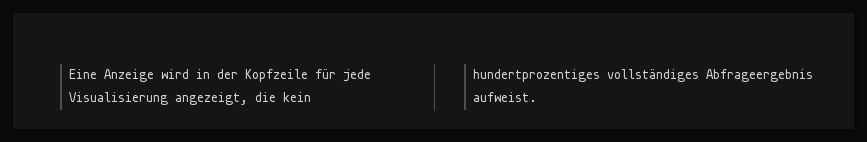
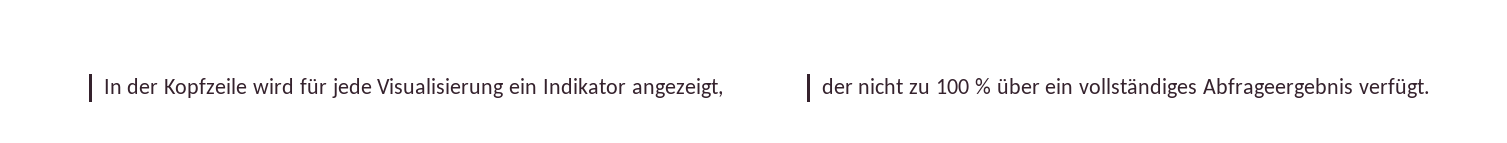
[69,69,211,82] Eine Anzeige wird in -> [103,79,122,94] In
(309, 75) none -> [253,78,295,94] wird
[175,92,312,105] [473,69,601,82] angezeigt, die kein hundertprozentiges -> [509,78,1074,98] ein Indikator angezeigt, der nicht zu 100 % über ein
[473,92,538,102] aufweist. -> [1358,78,1430,98] verfügt.

